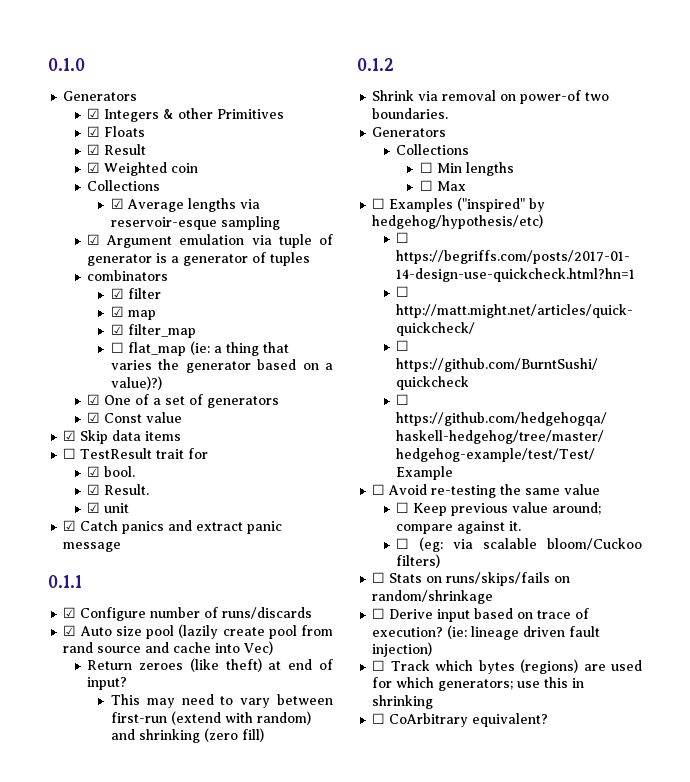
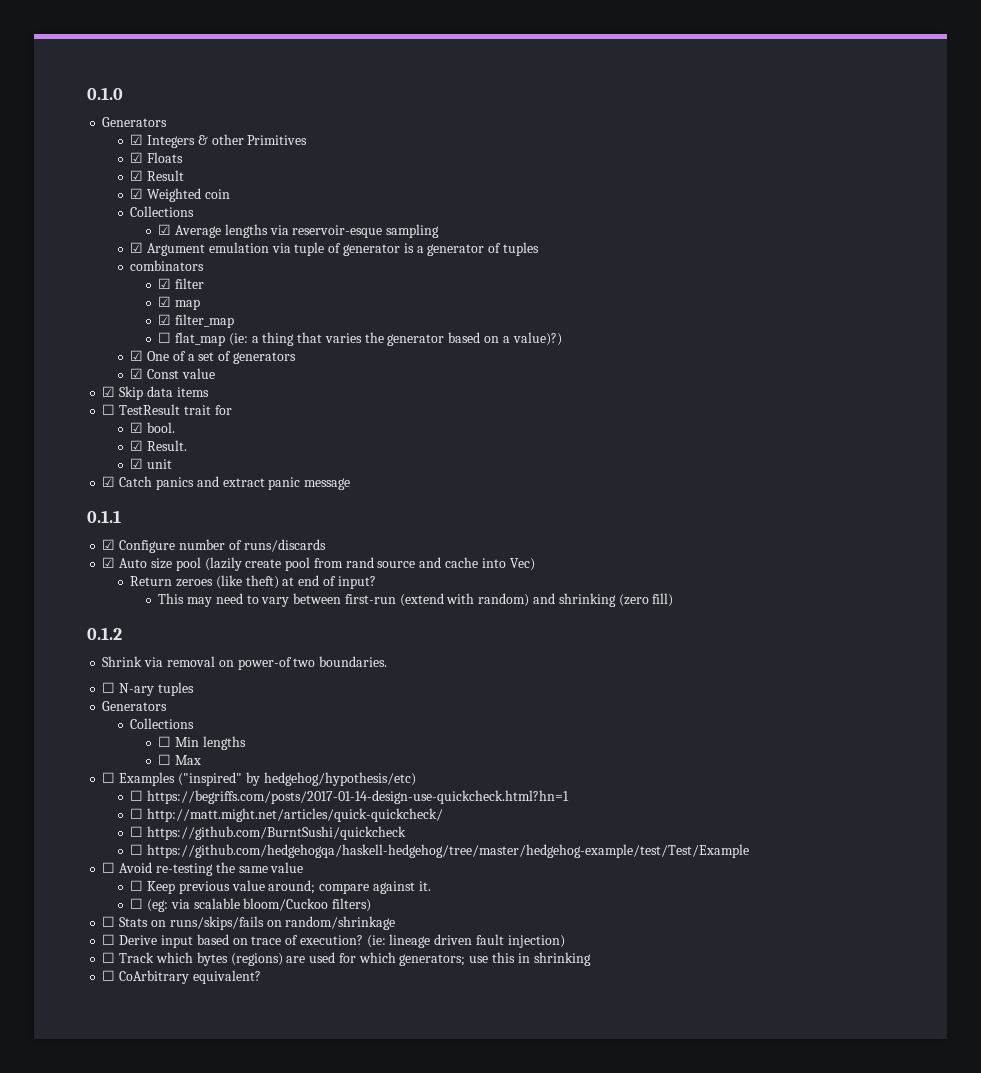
(449, 113) none -> [102,682,194,696] // ☐ N-ary tuples

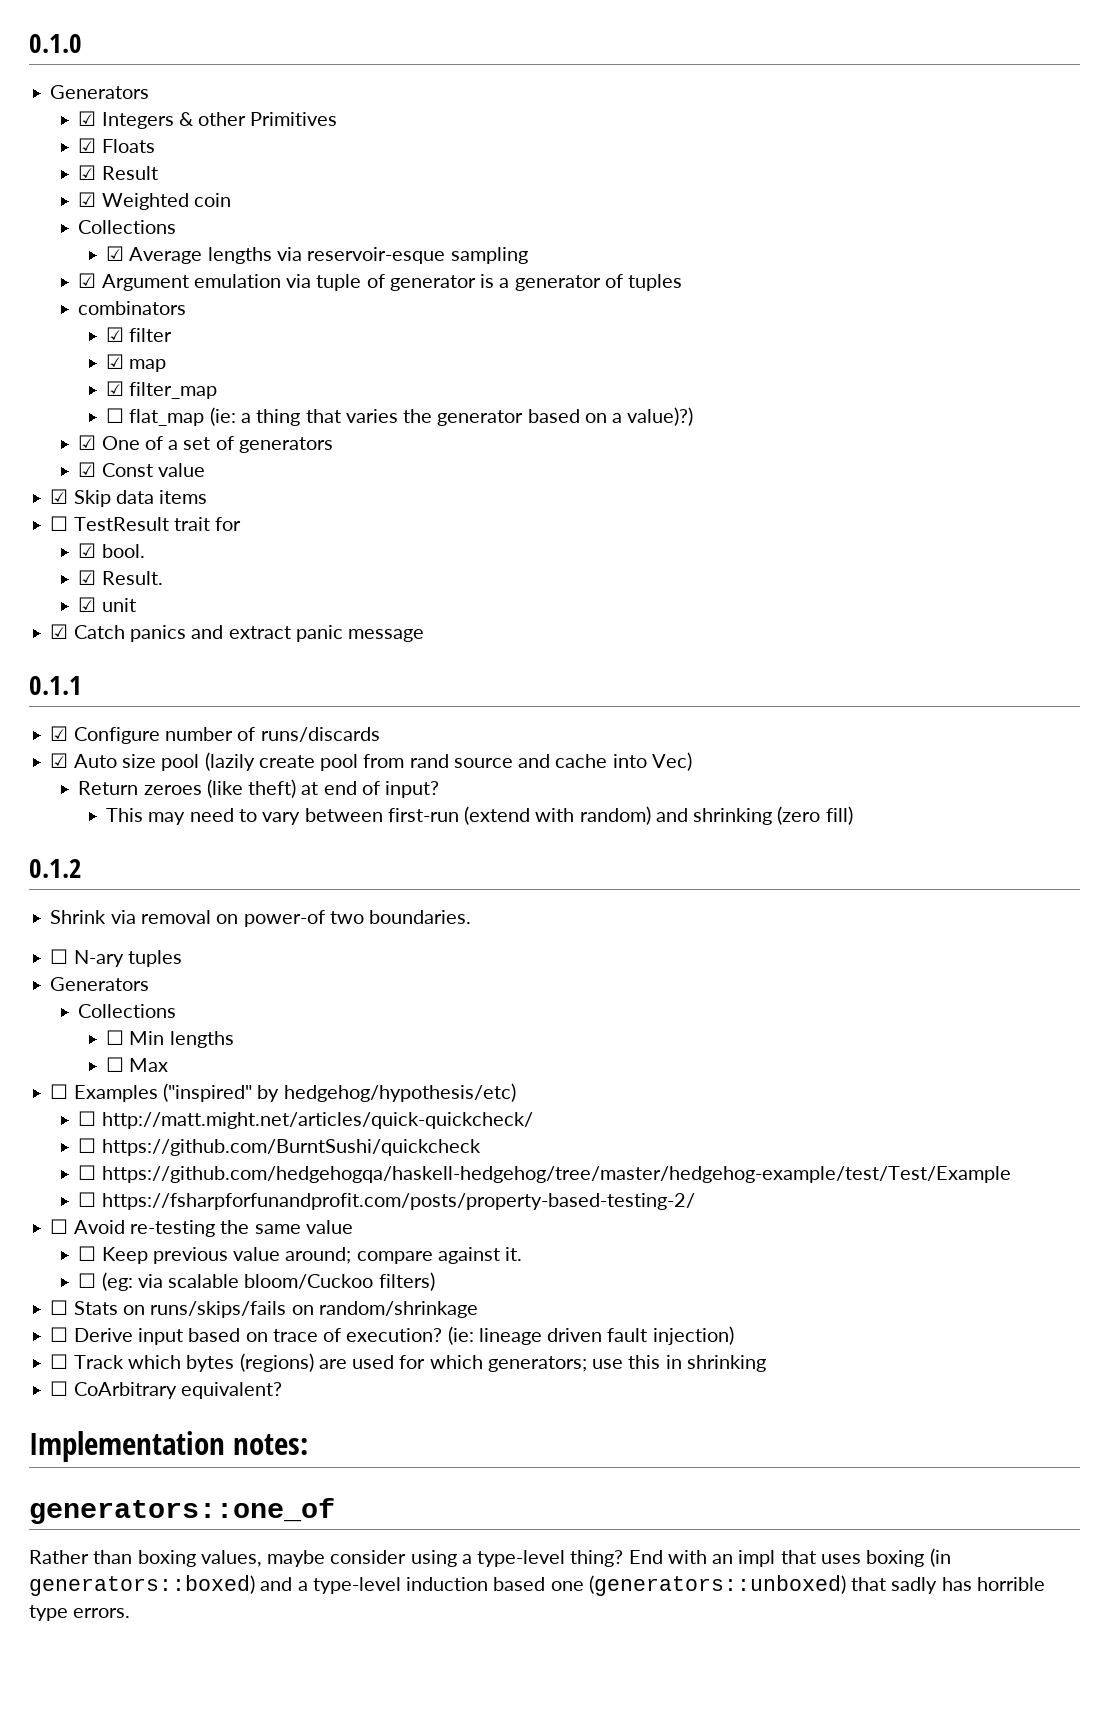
[130,790,570,804] // ☐ https://begriffs.com/posts/2017-01-14-design-use-quickcheck.html?hn=1 -> (516, 1092) none
(750, 851) none -> [78,1192,695,1210] // ☐ https://fsharpforfunandprofit.com/posts/property-based-testing-2/
(261, 977) none -> [29,1431,309,1462] [29,1498,335,1524] [29,1548,951,1567] [29,1575,1045,1596] [29,1605,131,1621] // Implementation notes: // generators::one_of // Rather than boxing values, maybe consider using a type-level thing? End with an impl that uses boxing (in generators::boxed) and a type-level induction based one (generators::unboxed) that sadly has horrible type errors.

